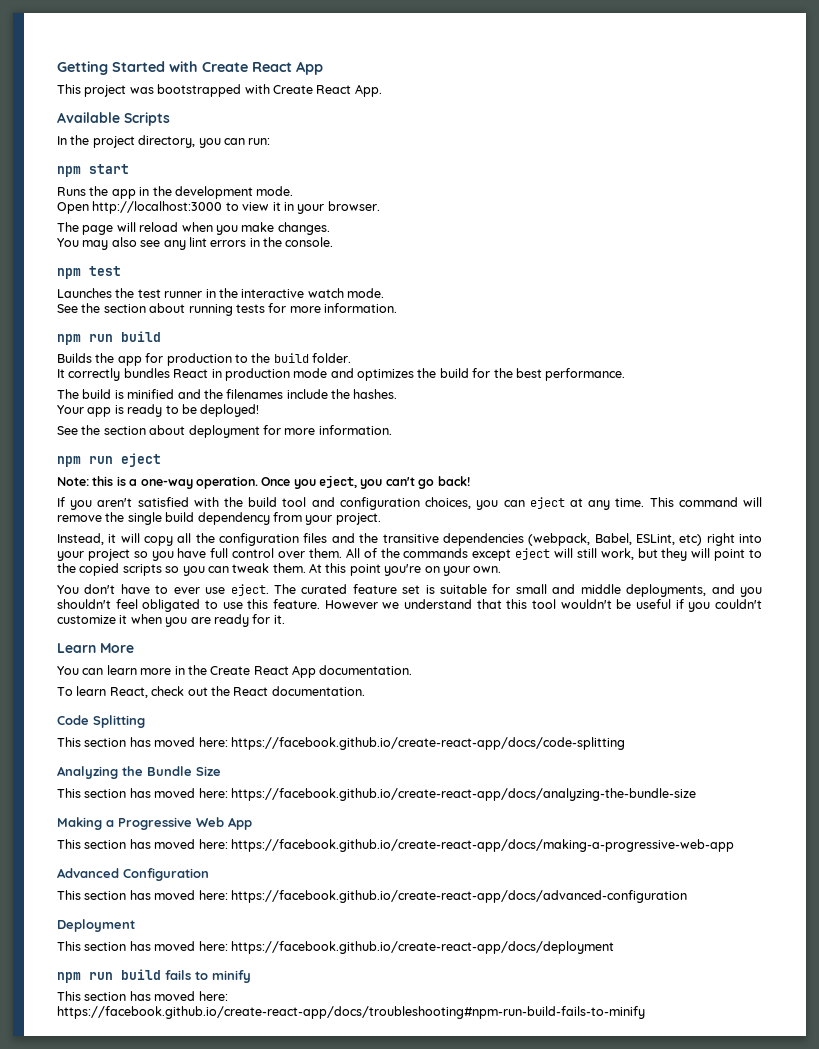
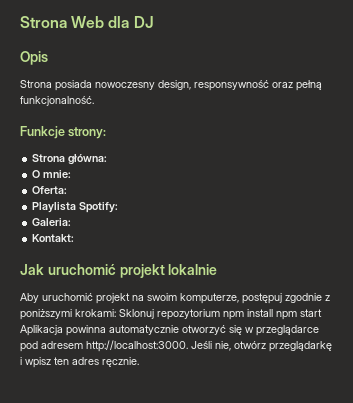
[57,61,323,75] [57,84,382,97] [57,112,170,126] [57,135,271,148] [57,164,129,177] [57,186,294,199] [57,201,380,214] [57,222,330,235] [57,237,334,250] [57,266,121,279] [57,288,384,298] [57,303,397,316] [57,331,161,345] [57,353,351,366] [57,368,626,381] [57,389,398,399] [57,404,260,417] [57,425,392,438] [57,453,161,467] [57,475,470,489] [57,497,763,510] [57,512,381,525] [57,533,763,546] [57,548,763,561] [57,563,502,576] [57,584,763,597] [57,599,762,612] [57,614,285,627] [57,643,134,653] [57,665,413,678] [57,686,365,698] [57,715,145,728] [57,737,625,750] [57,766,221,779] [57,788,696,801] [57,817,252,830] [57,839,734,852] [57,868,209,881] [57,890,687,903] [57,919,135,932] [57,941,614,954] [57,969,251,983] [57,991,228,1001] [57,1006,645,1019] Getting Started with Create React App // This project was bootstrapped with Create React App. // Available Scripts // In the project directory, you can run: // npm start // Runs the app in the development mode. // Open http://localhost:3000 to view it in your browser. // The page will reload when you make changes. // You may also see any lint errors in the console. // npm test // Launches the test runner in the interactive watch mode. // See the section about running tests for more information. // npm run build // Builds the app for production to the build folder. // It correctly bundles React in production mode and optimizes the build for the best performance. // The build is minified and the filenames include the hashes. // Your app is ready to be deployed! // See the section about deployment for more information. // npm run eject // Note: this is a one-way operation. Once you eject, you can't go back! // If you aren't satisfied with the build tool and configuration choices, you can eject at any time. This command will remove the single build dependency from your project. // Instead, it will copy all the configuration files and the transitive dependencies (webpack, Babel, ESLint, etc) right into your project so you have full control over them. All of the commands except eject will still work, but they will point to the copied scripts so you can tweak them. At this point you're on your own. // You don't have to ever use eject. The curated feature set is suitable for small and middle deployments, and you shouldn't feel obligated to use this feature. However we understand that this tool wouldn't be useful if you couldn't customize it when you are ready for it. // Learn More // You can learn more in the Create React App documentation. // To learn React, check out the React documentation. // Code Splitting // This section has moved here: https://facebook.github.io/create-react-app/docs/code-splitting // Analyzing the Bundle Size // This section has moved here: https://facebook.github.io/create-react-app/docs/analyzing-the-bundle-size // Making a Progressive Web App // This section has moved here: https://facebook.github.io/create-react-app/docs/making-a-progressive-web-app // Advanced Configuration // This section has moved here: https://facebook.github.io/create-react-app/docs/advanced-configuration // Deployment // This section has moved here: https://facebook.github.io/create-react-app/docs/deployment // npm run build fails to minify // This section has moved here: https://facebook.github.io/create-react-app/docs/troubleshooting#npm-run-build-fails-to-minify -> [20,16,154,28] [20,51,48,65] [20,80,322,91] [20,96,94,106] [20,126,107,139] [32,154,108,165] [32,170,72,178] [32,186,68,194] [32,202,119,213] [32,218,72,226] [32,234,75,242] [20,264,218,278] [20,293,330,304] [20,309,322,320] [20,325,319,336] [20,340,332,352] [20,357,139,368] Strona Web dla DJ // Opis // Strona posiada nowoczesny design, responsywność oraz pełną funkcjonalność. // Funkcje strony: // Strona główna: // O mnie: // Oferta: // Playlista Spotify: // Galeria: // Kontakt: // Jak uruchomić projekt lokalnie // Aby uruchomić projekt na swoim komputerze, postępuj zgodnie z poniższymi krokami: Sklonuj repozytorium npm install npm start Aplikacja powinna automatycznie otworzyć się w przeglądarce pod adresem http://localhost:3000. Jeśli nie, otwórz przeglądarkę i wpisz ten adres ręcznie.

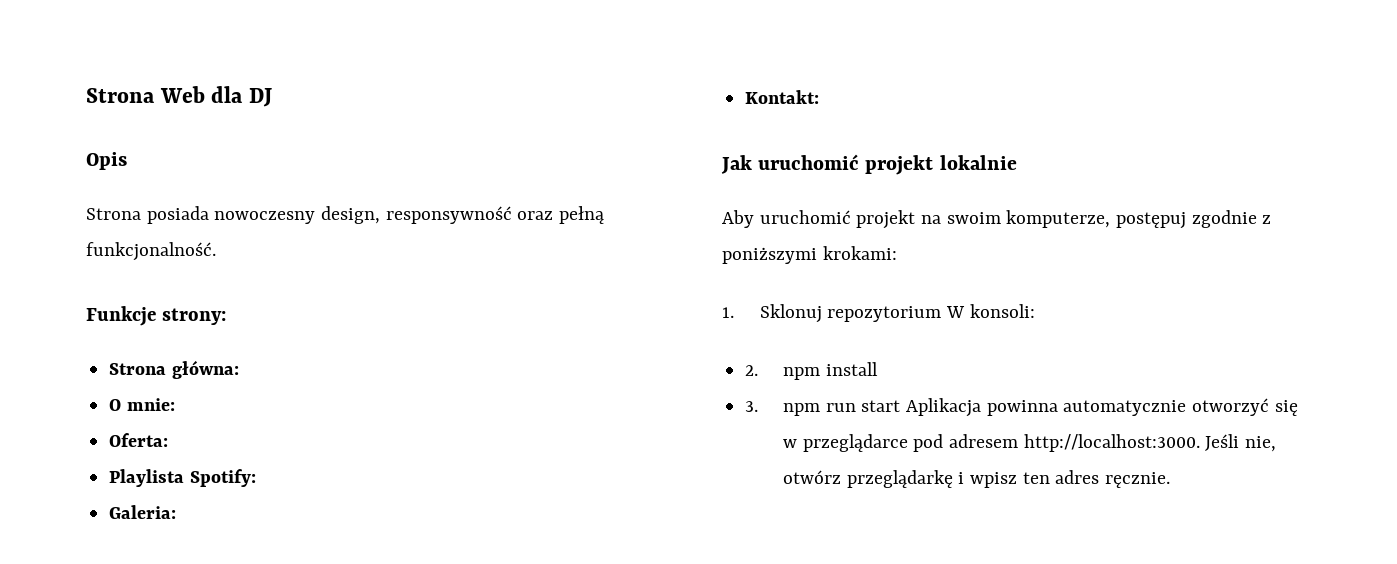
(116, 313) none -> [722,307,734,318] // 1.
(220, 314) none -> [946,304,1035,318] [745,365,759,376] W konsoli: // 2.
[276,311,297,320] npm -> [745,401,856,416] // 3. npm run

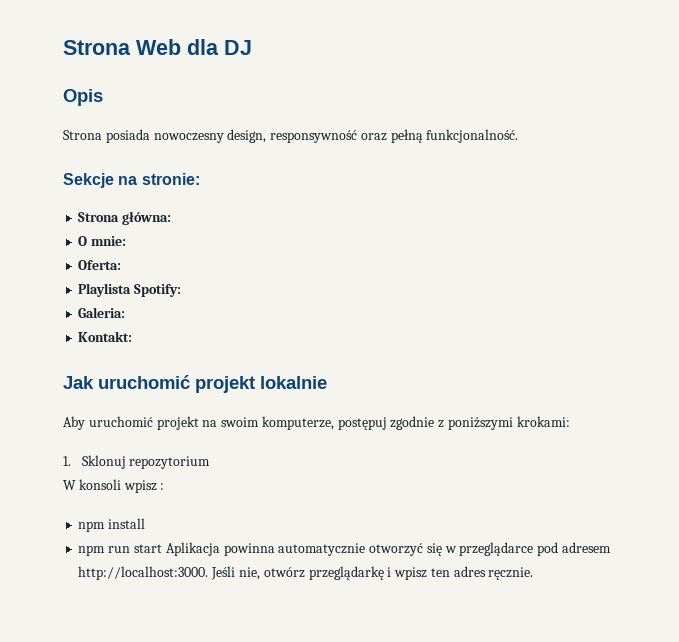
[86,306,226,326] Funkcje strony: -> [63,173,200,188] Sekcje na stronie:
[946,304,1035,318] [745,365,759,376] W konsoli: // 2. -> [63,479,165,493] // W konsoli wpisz : //
[745,401,759,412] 3. -> (146, 523) none

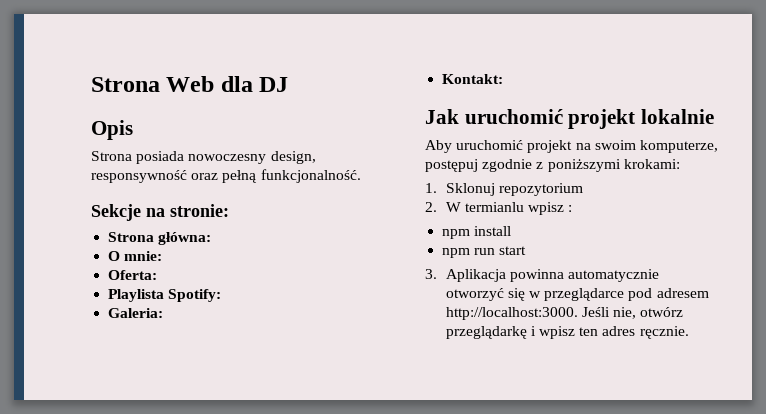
[63,479,121,490] W konsoli -> [425,202,524,212] 2. W termianlu
(162, 548) none -> [425,269,437,279] // 3.

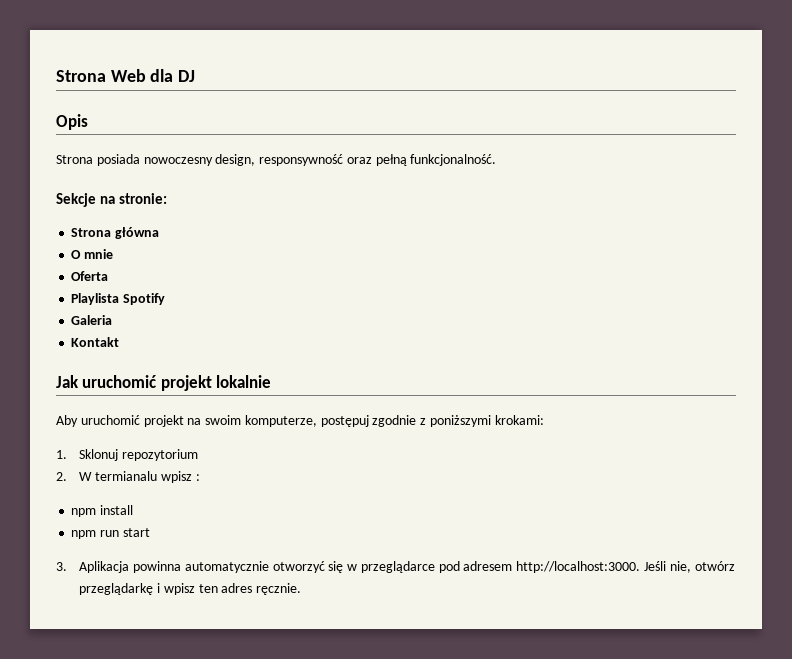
[158,232,212,245] główna: -> [115,227,160,239] główna
[124,251,163,261] [108,270,158,280] mnie: // Oferta: -> [84,249,114,259] [71,271,109,281] mnie // Oferta
[168,289,222,302] [108,308,164,318] [442,74,504,84] Spotify: // Galeria: // Kontakt: -> [123,293,166,305] [71,315,113,325] [71,337,120,347] Spotify // Galeria // Kontakt
[464,202,524,212] termianlu -> [94,471,157,481] termianalu

